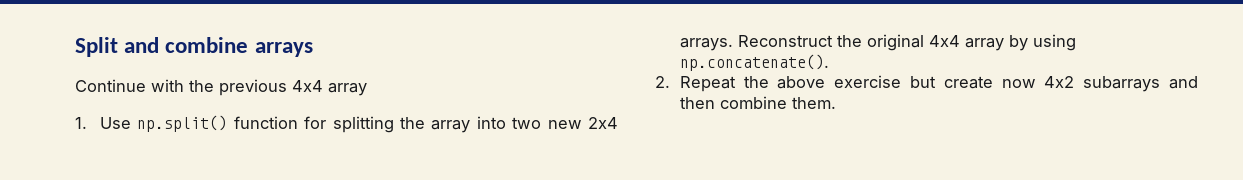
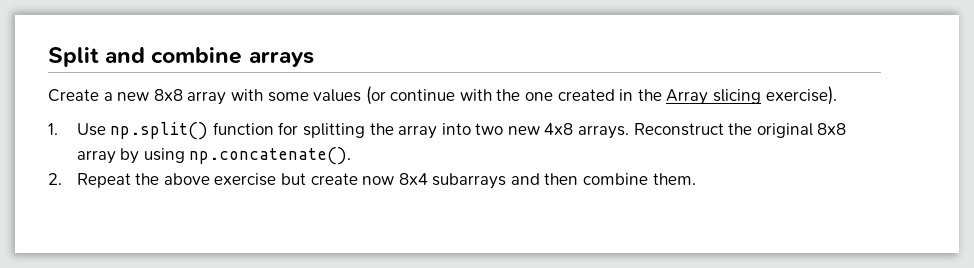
[75,79,367,96] Continue with the previous 4x4 array -> [48,86,837,105] Create a new 8x8 array with some values (or continue with the one created in the Array slicing exercise).
[588,117,619,129] 2x4 -> [544,123,574,135] 4x8
[928,35,960,47] 4x4 -> [817,123,847,135] 8x8
[1044,76,1075,88] 4x2 -> [398,173,428,185] 8x4

